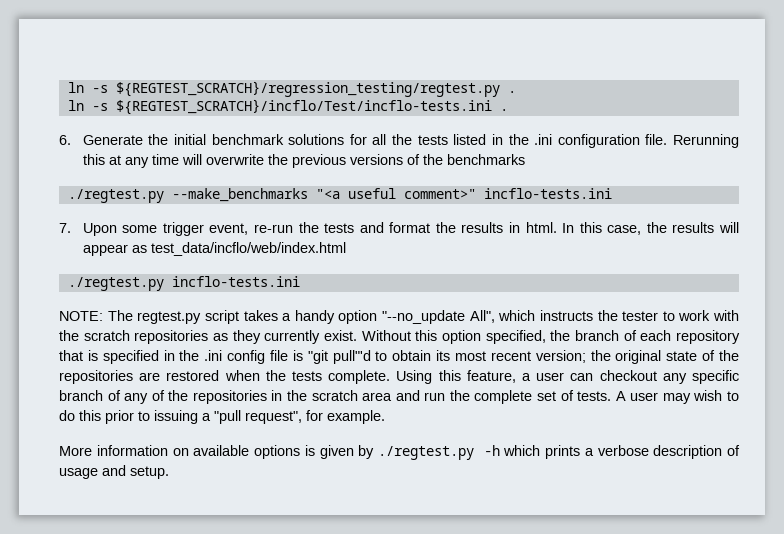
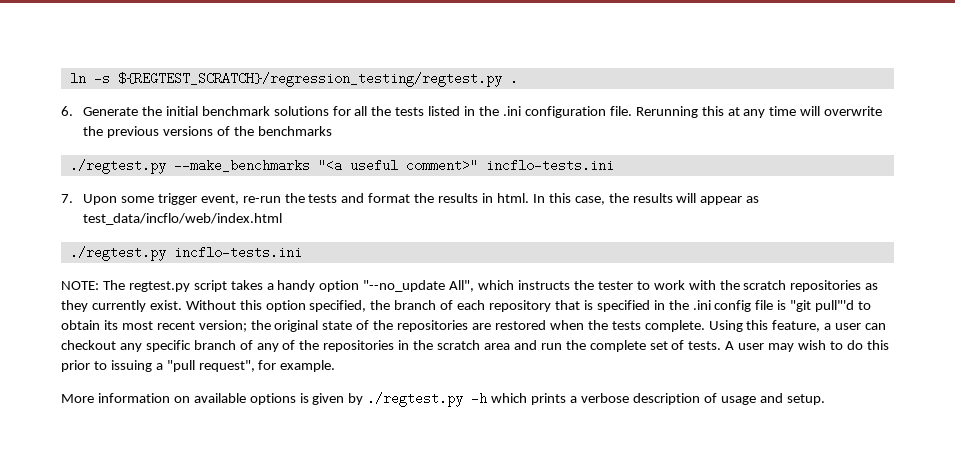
[67,99,508,115] // ln -s ${REGTEST_SCRATCH}/incflo/Test/incflo-tests.ini . -> (518, 78) none

